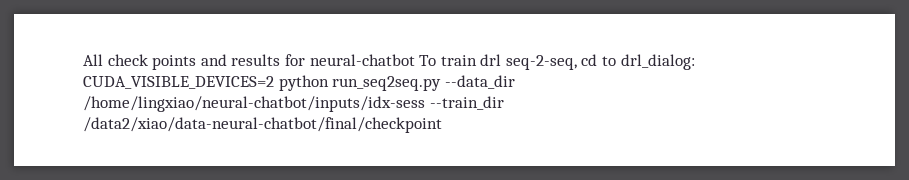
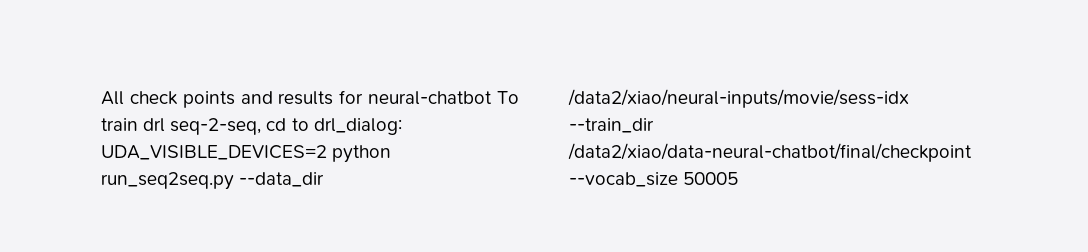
[83,76,274,89] CUDA_VISIBLE_DEVICES=2 -> [101,145,327,160] UDA_VISIBLE_DEVICES=2
[83,96,425,112] /home/lingxiao/neural-chatbot/inputs/idx-sess -> [568,89,909,108] /data2/xiao/neural-inputs/movie/sess-idx
(442, 125) none -> [569,172,739,187] --vocab_size 50005

